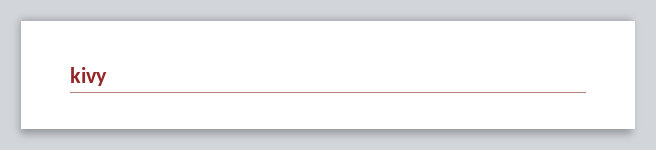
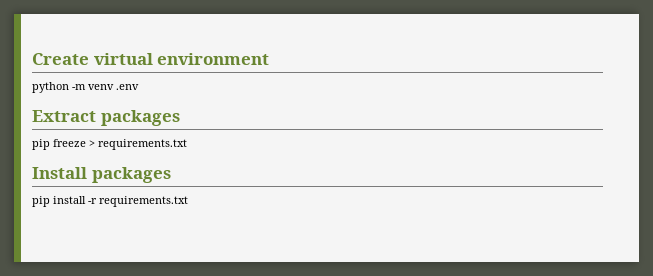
[70,67,107,86] kivy -> [32,53,270,65] [32,82,139,93] [32,110,180,126] [32,139,187,150] [32,167,171,183] [32,196,188,207] Create virtual environment // python -m venv .env // Extract packages // pip freeze > requirements.txt // Install packages // pip install -r requirements.txt

